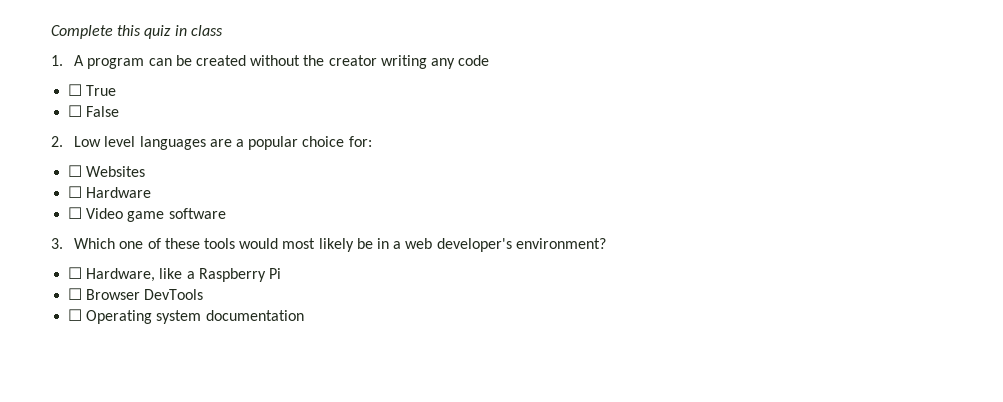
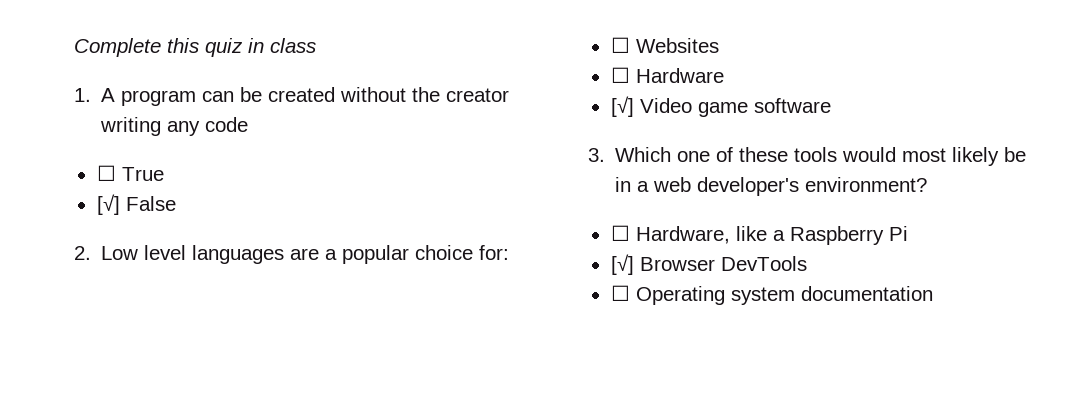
[68,105,83,117] ☐ -> [96,194,120,215] [√]
[68,207,83,219] ☐ -> [610,96,634,117] [√]
[68,288,83,300] ☐ -> [610,254,634,275] [√]

